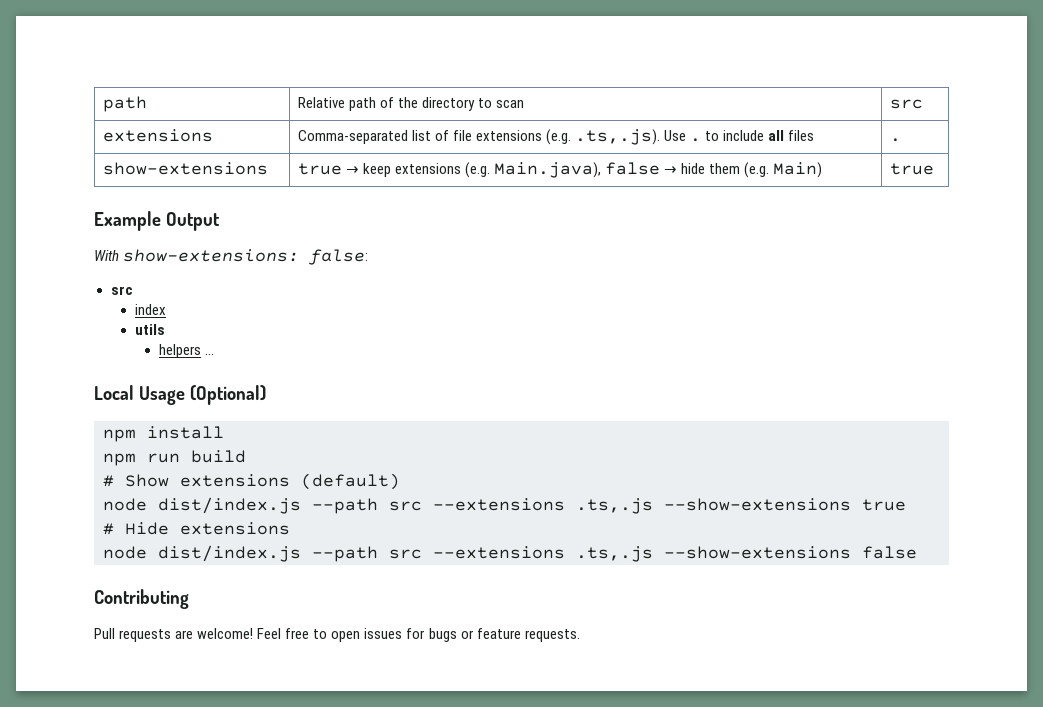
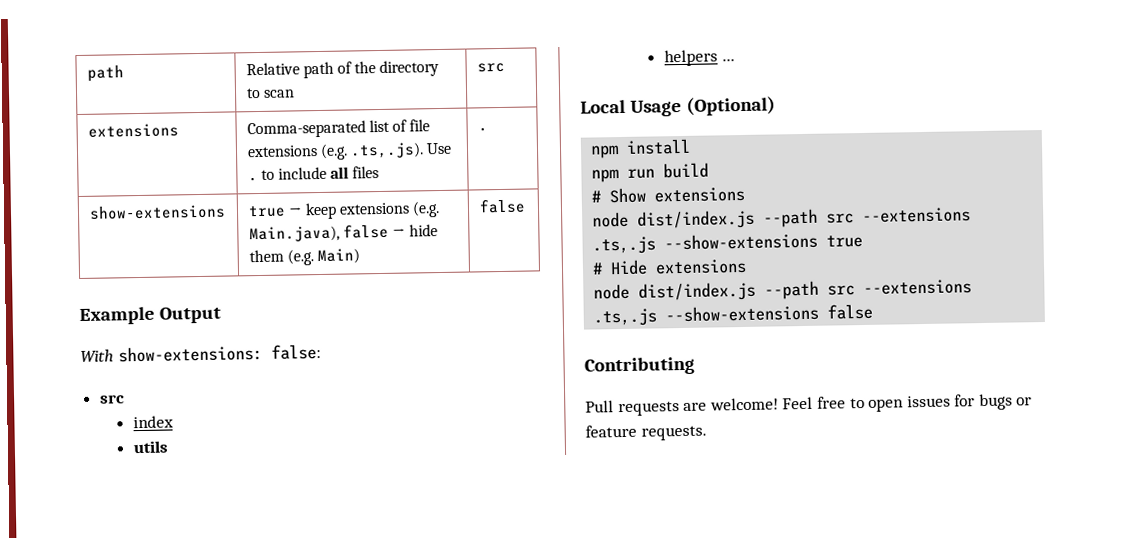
[889,163,934,175] true -> [478,198,526,214] false
[301,473,400,490] (default) -> (746, 194) none

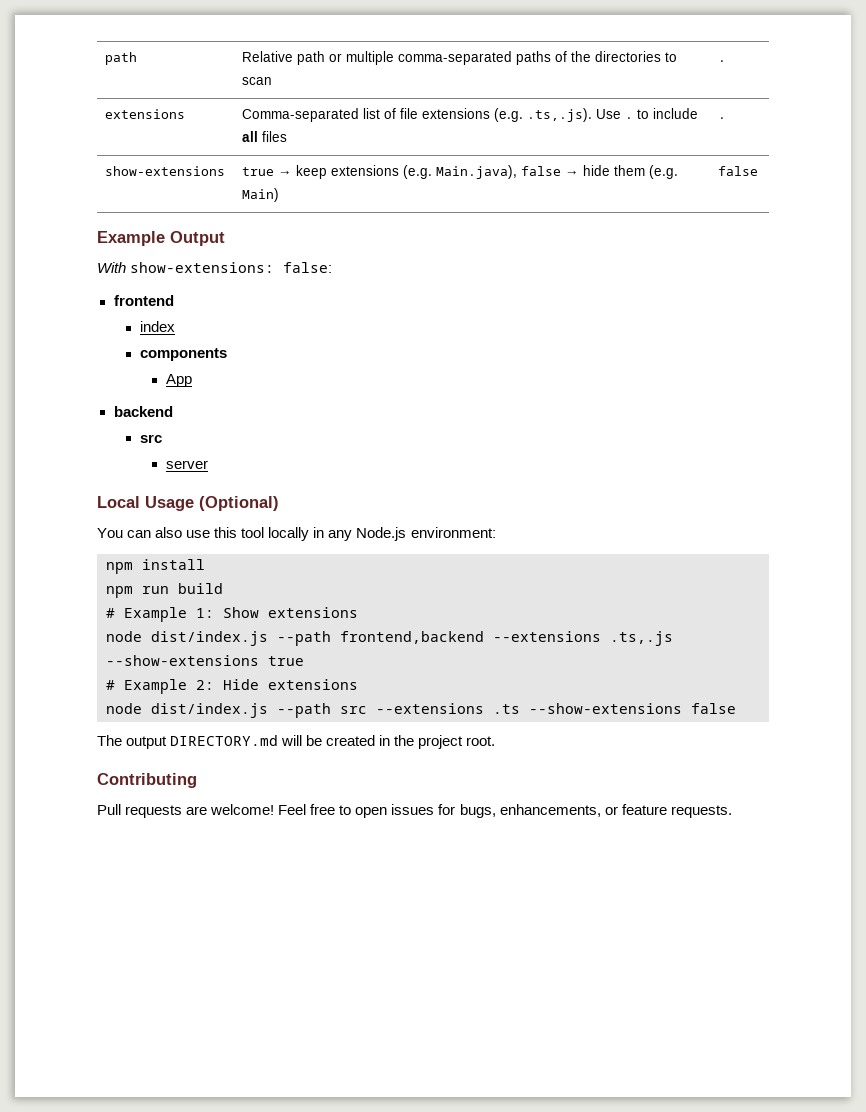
(334, 70) none -> [329,51,552,65] or multiple comma-separated paths
[379,59,440,77] directory -> [595,51,662,62] directories
[476,62,505,73] src -> [718,60,727,62] .
[99,394,125,404] src -> [113,295,174,306] frontend
[132,440,168,454] [663,49,736,67] [580,96,776,117] utils // helpers … // Local Usage (Optional) -> [139,348,227,361] [165,374,192,387] [113,406,173,417] [139,434,162,443] [165,460,208,469] [97,496,279,511] [97,527,496,541] components // App // backend // src // server // Local Usage (Optional) // You can also use this tool locally in any Node.js environment:
(602, 196) none -> [124,607,214,622] Example 1:
[826,213,855,224] src -> [340,631,484,644] frontend,backend
(604, 268) none -> [124,679,214,694] Example 2:
[593,308,658,327] .ts,.js -> [493,704,520,714] .ts
(874, 311) none -> [97,735,496,749] // The output DIRECTORY.md will be created in the project root.
[978,393,1013,411] bugs -> [459,804,601,818] bugs, enhancements,

